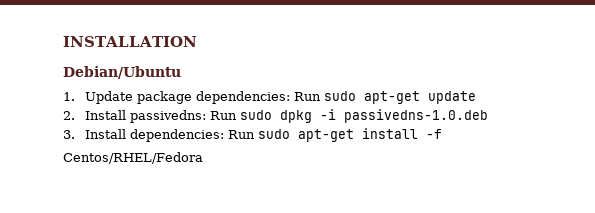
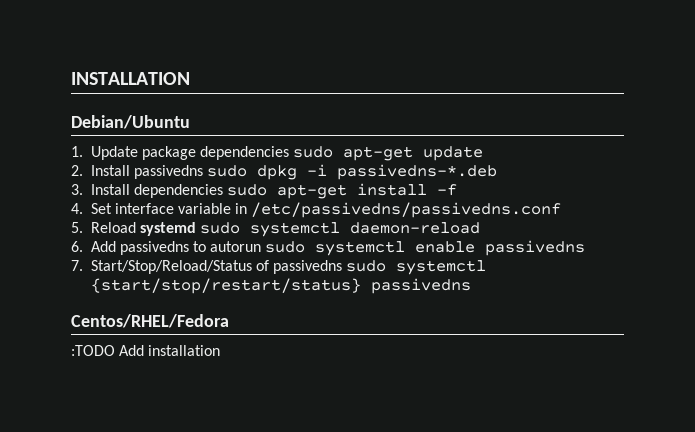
[195,91,321,104] dependencies: Run -> [200,146,290,160] dependencies
[129,110,237,123] passivedns: Run -> [133,165,203,179] passivedns
[343,109,488,123] passivedns-1.0.deb -> [337,164,498,180] passivedns-*.deb
[129,129,255,142] dependencies: Run -> [133,184,223,198] dependencies
[63,152,203,164] Centos/RHEL/Fedora -> [71,202,562,218] [71,222,481,237] [71,240,586,256] [71,260,487,275] [90,278,471,294] [71,314,229,328] [71,345,221,356] 4. Set interface variable in /etc/passivedns/passivedns.conf // 5. Reload systemd sudo systemctl daemon-reload // 6. Add passivedns to autorun sudo systemctl enable passivedns // 7. Start/Stop/Reload/Status of passivedns sudo systemctl {start/stop/restart/status} passivedns // Centos/RHEL/Fedora // :TODO Add installation

